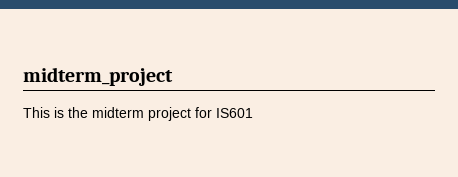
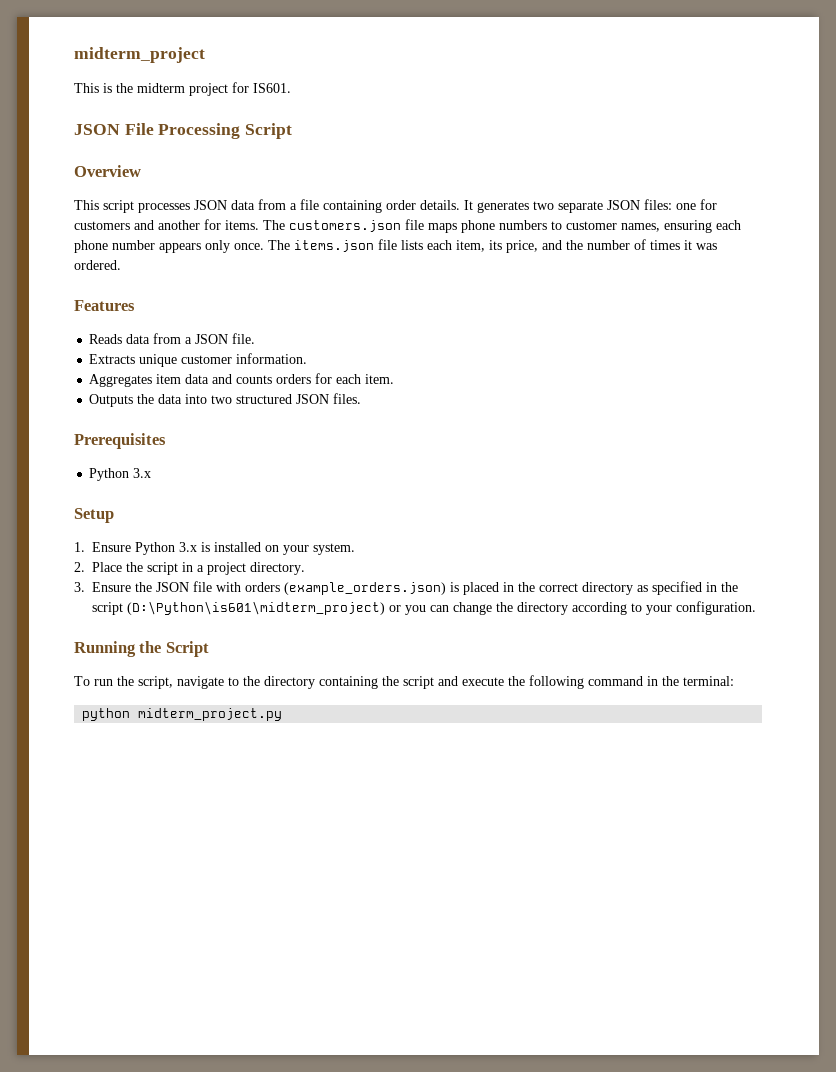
[216,108,253,118] IS601 -> [253,83,291,93] [74,123,293,139] [74,165,141,177] [74,199,717,213] [74,219,741,233] [74,239,717,253] [74,260,121,270] [74,300,135,311] [89,333,256,344] [89,353,308,367] [89,373,395,387] [89,393,362,407] [74,433,166,449] [89,468,152,481] [74,508,114,523] [74,542,355,555] [74,562,305,575] [74,581,738,595] [92,601,756,615] [74,641,209,657] [74,675,734,689] [82,708,283,721] IS601. // JSON File Processing Script // Overview // This script processes JSON data from a file containing order details. It generates two separate JSON files: one for customers and another for items. The customers.json file maps phone numbers to customer names, ensuring each phone number appears only once. The items.json file lists each item, its price, and the number of times it was ordered. // Features // Reads data from a JSON file. // Extracts unique customer information. // Aggregates item data and counts orders for each item. // Outputs the data into two structured JSON files. // Prerequisites // Python 3.x // Setup // 1. Ensure Python 3.x is installed on your system. // 2. Place the script in a project directory. // 3. Ensure the JSON file with orders (example_orders.json) is placed in the correct directory as specified in the script (D:\Python\is601\midterm_project) or you can change the directory according to your configuration. // Running the Script // To run the script, navigate to the directory containing the script and execute the following command in the terminal: // python midterm_project.py

